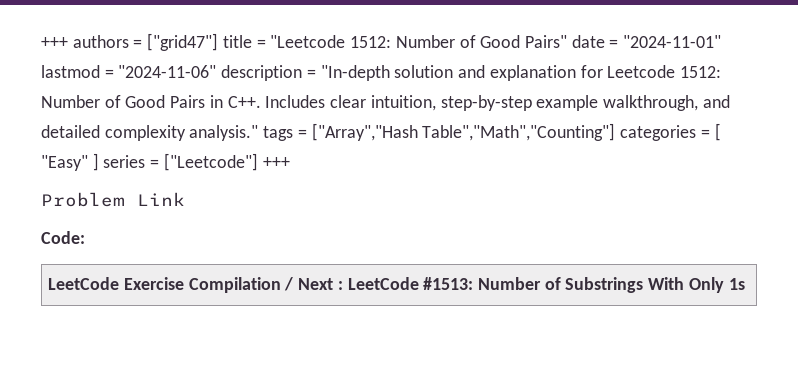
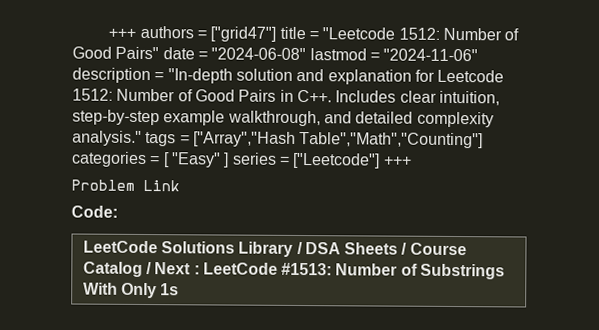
[623,35,722,48] "2024-11-01" -> [211,47,307,61] "2024-06-08"
[123,277,281,293] Exercise Compilation -> [160,241,467,257] [82,261,143,277] Solutions Library / DSA Sheets / Course Catalog

